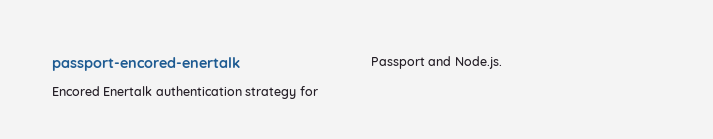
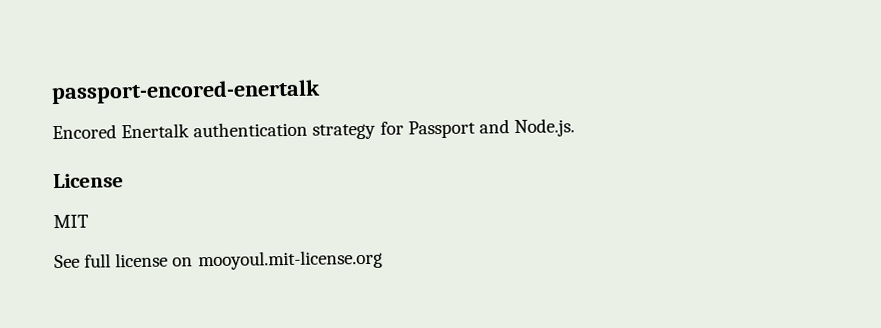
(502, 62) none -> [53,173,124,189] [53,214,89,229] [54,249,383,271] // License // MIT // See full license on mooyoul.mit-license.org

